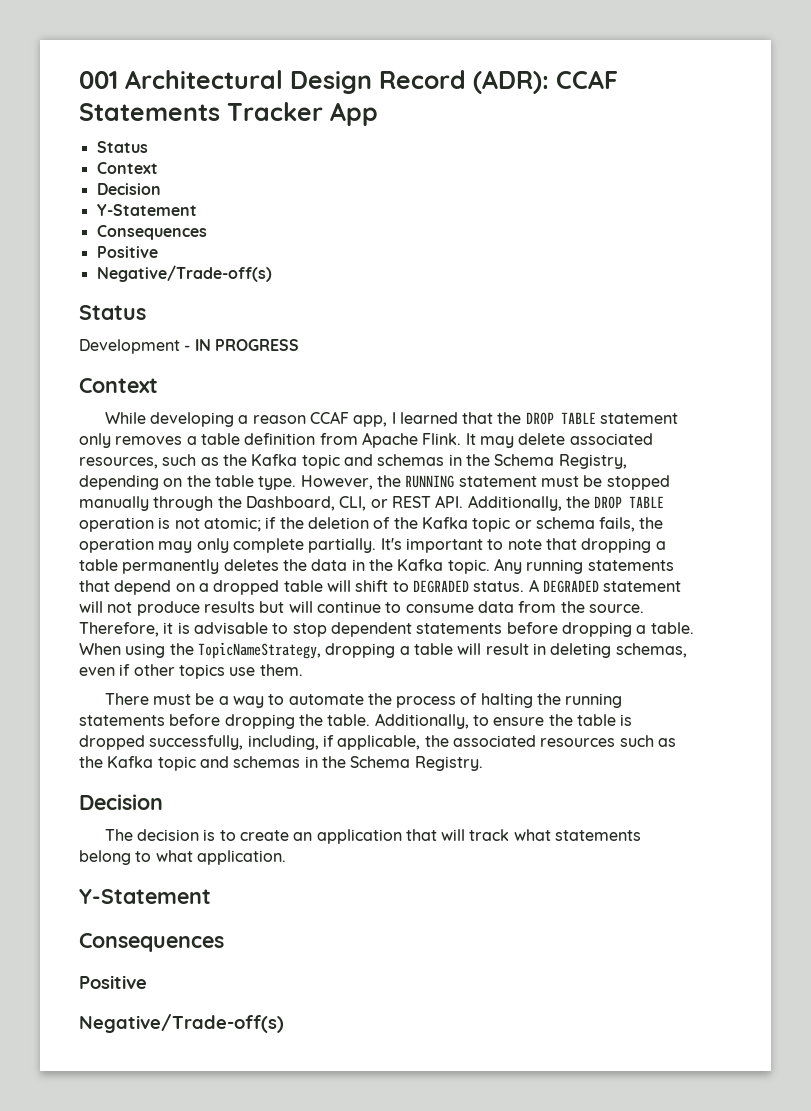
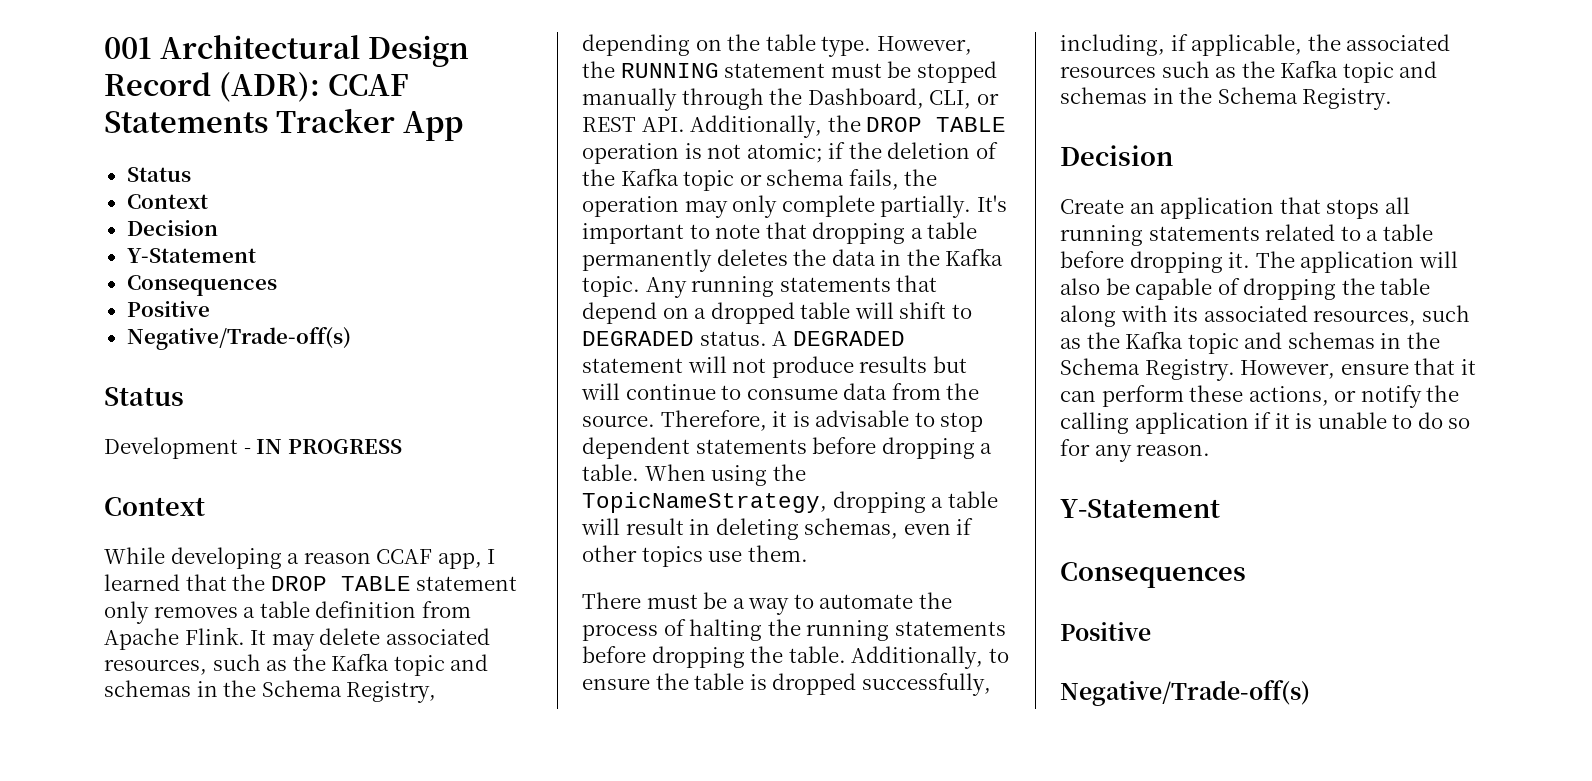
[104,829,642,844] [79,850,286,865] The decision is to create an application that will track what statements belong to what application. -> [1060,197,1410,219] [1060,224,1433,246] [1060,251,1458,273] [1060,278,1431,300] [1060,305,1470,327] [1060,331,1440,354] [1060,358,1476,381] [1060,385,1460,408] [1060,412,1471,434] [1060,439,1211,462] Create an application that stops all running statements related to a table before dropping it. The application will also be capable of dropping the table along with its associated resources, such as the Kafka topic and schemas in the Schema Registry. However, ensure that it can perform these actions, or notify the calling application if it is unable to do so for any reason.

